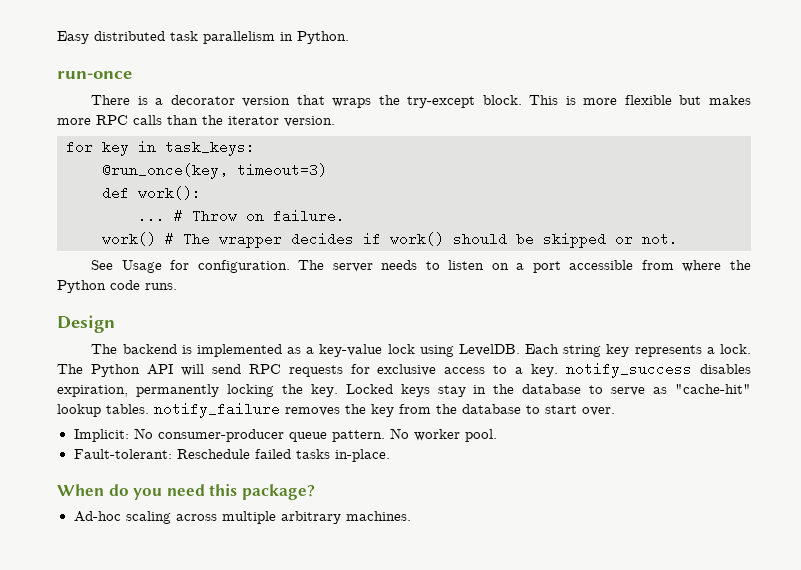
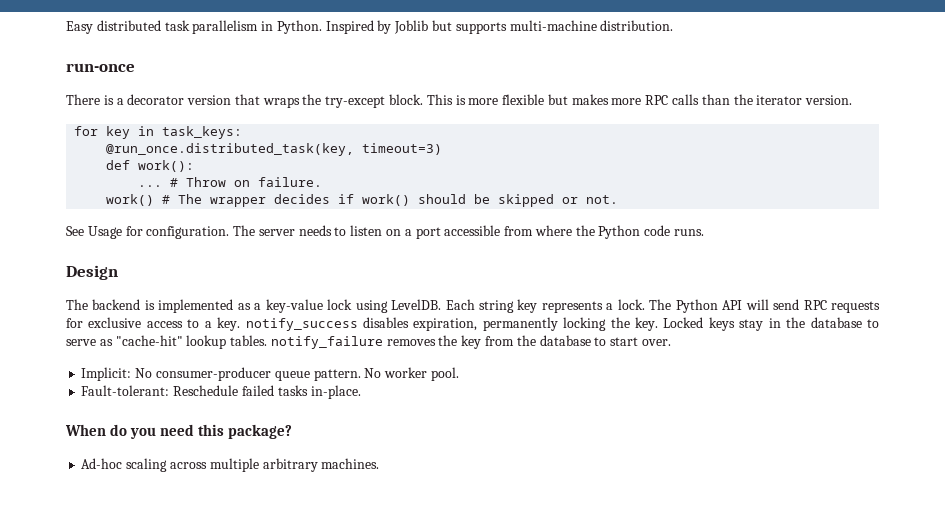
(349, 37) none -> [325,20,674,34] Inspired by Joblib but supports multi-machine distribution.
[102,163,228,179] @run_once(key, -> [106,143,355,156] @run_once.distributed_task(key,

